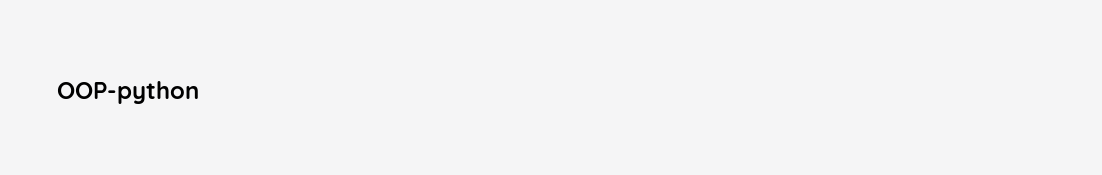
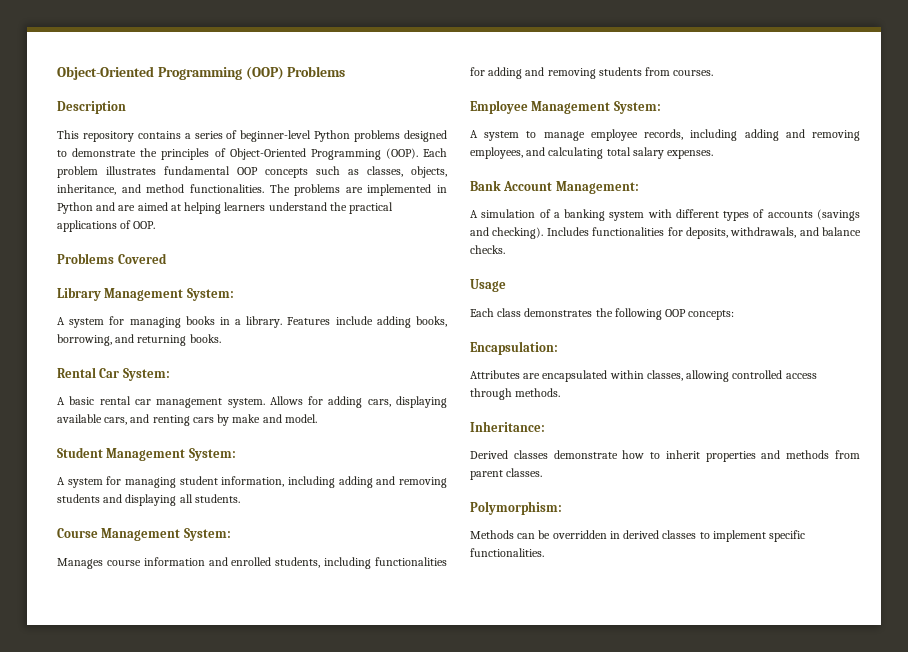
[57,81,199,104] OOP-python -> [57,66,346,80] [57,101,126,114] [57,130,448,142] [57,148,447,160] [57,166,447,178] [57,184,447,196] [57,202,394,214] [57,220,156,232] [57,253,167,264] [57,287,234,301] [57,316,448,328] [57,334,221,346] [57,367,170,381] [57,396,448,408] [57,414,317,426] [57,447,236,461] [57,476,448,488] [57,494,240,506] [57,528,231,541] [57,557,447,569] [470,67,714,79] [470,100,661,114] [470,129,860,141] [470,147,714,159] [470,180,639,194] [470,209,860,221] [470,227,861,239] [470,245,505,254] [470,279,506,292] [470,308,735,320] [470,341,558,355] [470,370,817,382] [470,388,561,400] [470,421,545,432] [470,450,860,462] [470,468,543,480] [470,501,562,515] [470,530,806,542] [470,548,544,557] Object-Oriented Programming (OOP) Problems // Description // This repository contains a series of beginner-level Python problems designed to demonstrate the principles of Object-Oriented Programming (OOP). Each problem illustrates fundamental OOP concepts such as classes, objects, inheritance, and method functionalities. The problems are implemented in Python and are aimed at helping learners understand the practical applications of OOP. // Problems Covered // Library Management System: // A system for managing books in a library. Features include adding books, borrowing, and returning books. // Rental Car System: // A basic rental car management system. Allows for adding cars, displaying available cars, and renting cars by make and model. // Student Management System: // A system for managing student information, including adding and removing students and displaying all students. // Course Management System: // Manages course information and enrolled students, including functionalities for adding and removing students from courses. // Employee Management System: // A system to manage employee records, including adding and removing employees, and calculating total salary expenses. // Bank Account Management: // A simulation of a banking system with different types of accounts (savings and checking). Includes functionalities for deposits, withdrawals, and balance checks. // Usage // Each class demonstrates the following OOP concepts: // Encapsulation: // Attributes are encapsulated within classes, allowing controlled access through methods. // Inheritance: // Derived classes demonstrate how to inherit properties and methods from parent classes. // Polymorphism: // Methods can be overridden in derived classes to implement specific functionalities.

